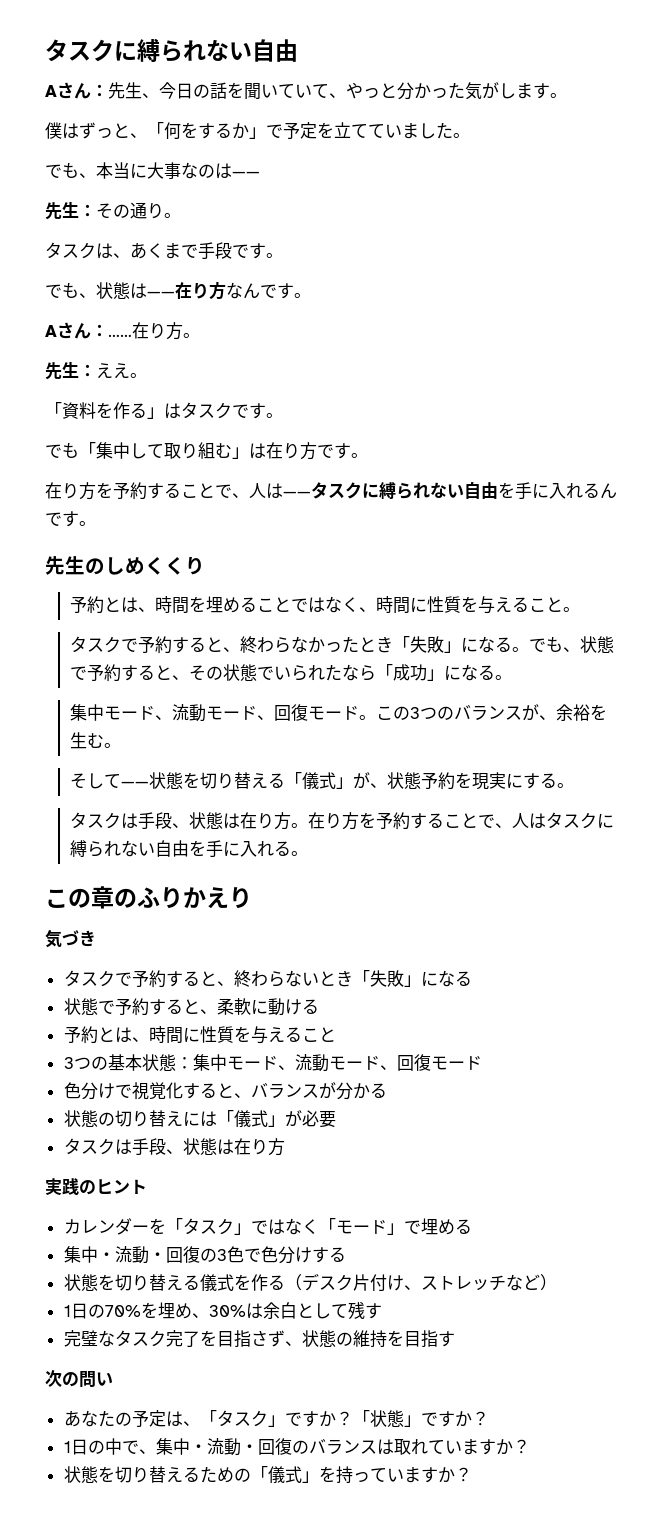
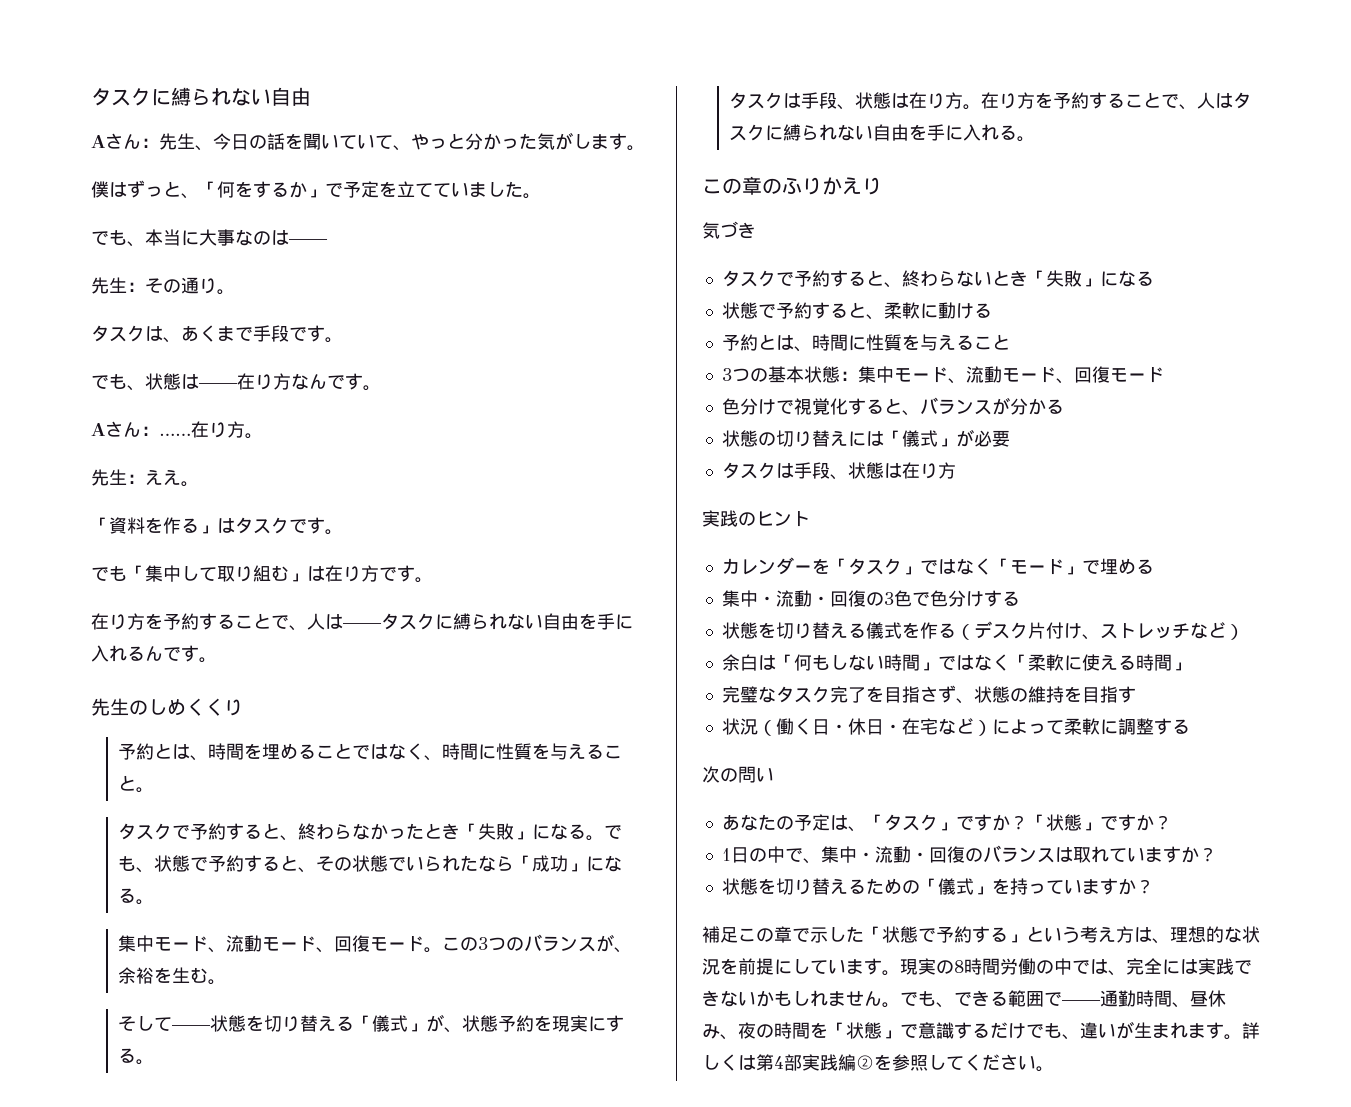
[63,1302,382,1320] 1日の70%を埋め、30%は余白として残す -> [721,654,1190,671] 余白は「何もしない時間」ではなく「柔軟に使える時間」
(455, 1339) none -> [721,718,1190,736] // 状況（働く日・休日・在宅など）によって柔軟に調整する
(472, 1474) none -> [702,926,1260,944] [702,958,1252,976] [702,990,1226,1008] [702,1021,1260,1040] [702,1054,1054,1072] // 補足この章で示した「状態で予約する」という考え方は、理想的な状況を前提にしています。現実の8時間労働の中では、完全には実践できないかもしれません。でも、できる範囲で——通勤時間、昼休み、夜の時間を「状態」で意識するだけでも、違いが生まれます。詳しくは第4部実践編②を参照してください。

